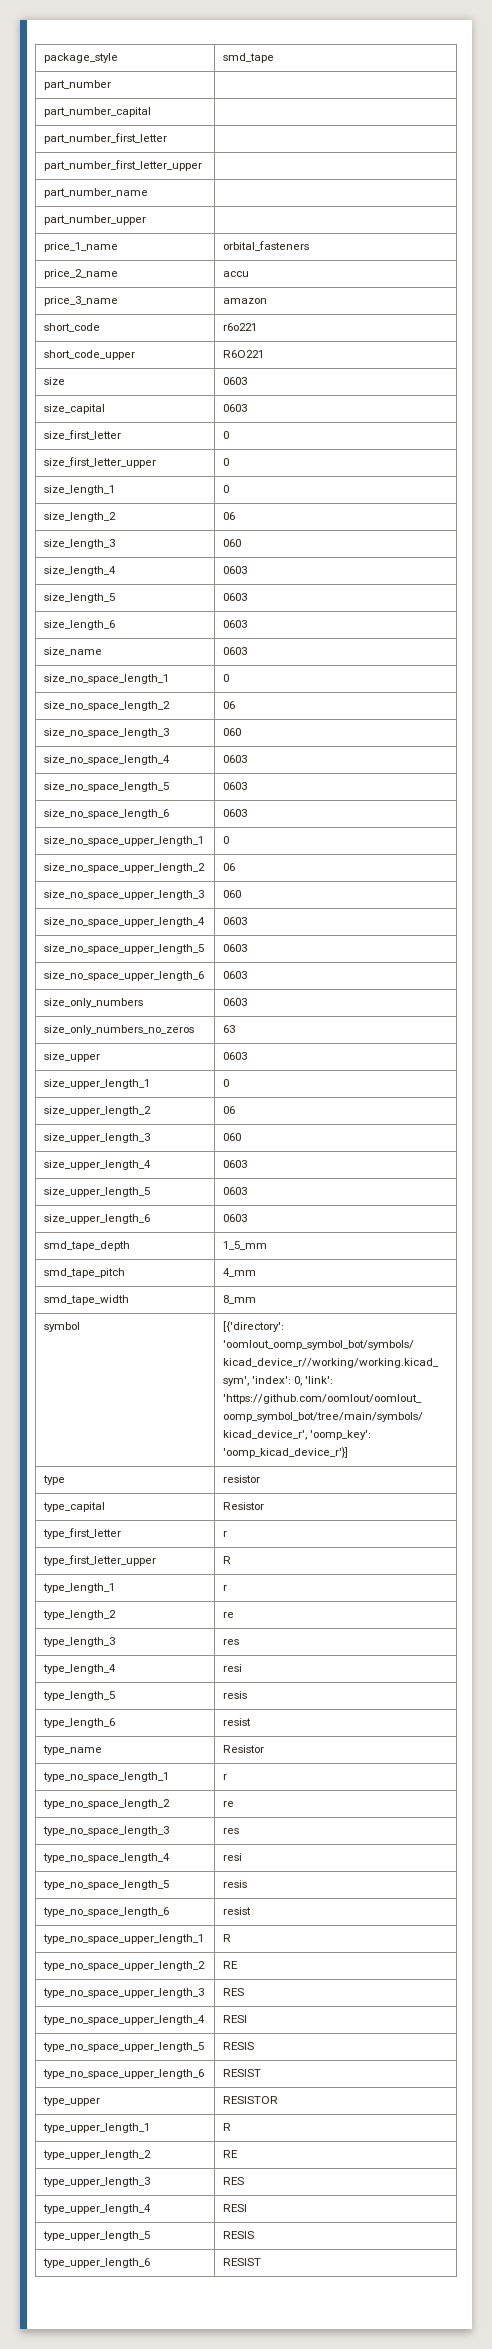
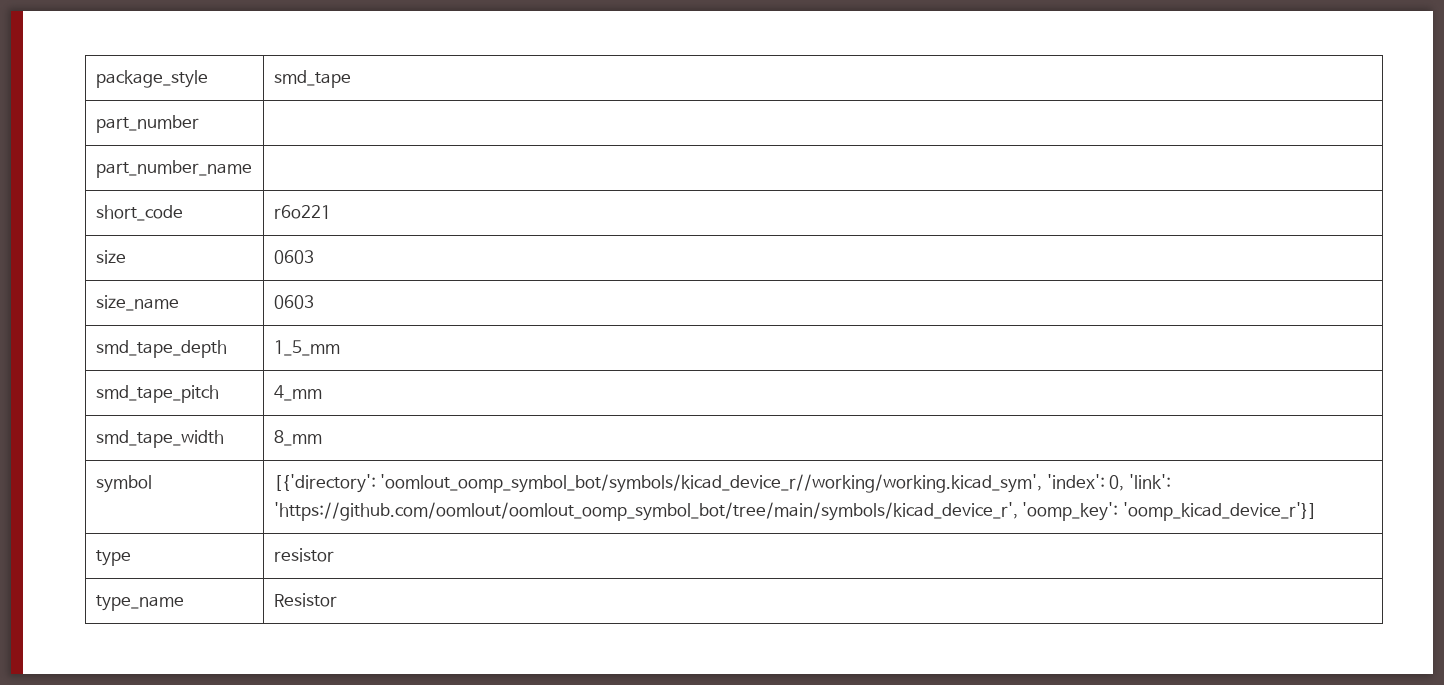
[44,107,152,117] [44,133,168,144] [44,160,203,171] [44,188,149,198] [44,215,147,225] [44,242,119,252] [223,241,310,251] [44,269,119,279] [223,271,250,277] [44,296,119,306] [223,298,268,304] part_number_capital | // part_number_first_letter | // part_number_first_letter_upper | // part_number_name | // part_number_upper | // price_1_name | orbital_fasteners // price_2_name | accu // price_3_name | amazon -> [95,160,252,178] part_number_name |
[44,350,136,360] [223,350,265,358] // short_code_upper | R6O221 -> (331, 212) none
[44,404,106,414] [223,404,248,412] [44,430,122,440] [223,431,230,439] [44,457,157,468] [223,458,230,466] [44,485,116,495] [223,485,230,493] [44,512,117,522] [223,512,236,520] [44,539,116,549] [223,539,242,547] [44,566,117,576] [223,566,248,574] [44,593,116,603] [223,593,248,601] [44,620,116,630] [223,620,248,628] [44,647,103,656] [223,647,248,655] [44,674,170,684] [223,674,230,682] [44,701,171,711] [223,701,236,709] [44,728,170,738] [223,728,242,736] [44,755,171,765] [223,755,248,763] [44,782,170,792] [223,782,248,790] [44,809,170,819] [223,809,248,817] [44,836,205,846] [223,836,230,844] [44,863,206,873] [223,863,236,871] [44,890,205,900] [223,890,242,898] [44,917,206,927] [223,917,248,925] [44,944,205,954] [223,944,248,952] [44,971,205,981] [223,971,248,979] [44,998,144,1008] [223,998,248,1006] [44,1025,195,1035] [223,1025,236,1033] [44,1052,101,1062] [223,1052,248,1060] [44,1079,151,1089] [223,1079,230,1087] [44,1106,152,1116] [223,1106,236,1114] [44,1133,151,1143] [223,1133,242,1141] [44,1160,152,1170] [223,1160,248,1168] [44,1187,151,1197] [223,1187,248,1195] [44,1214,151,1224] size_capital | 0603 // size_first_letter | 0 // size_first_letter_upper | 0 // size_length_1 | 0 // size_length_2 | 06 // size_length_3 | 060 // size_length_4 | 0603 // size_length_5 | 0603 // size_length_6 | 0603 // size_name | 0603 // size_no_space_length_1 | 0 // size_no_space_length_2 | 06 // size_no_space_length_3 | 060 // size_no_space_length_4 | 0603 // size_no_space_length_5 | 0603 // size_no_space_length_6 | 0603 // size_no_space_upper_length_1 | 0 // size_no_space_upper_length_2 | 06 // size_no_space_upper_length_3 | 060 // size_no_space_upper_length_4 | 0603 // size_no_space_upper_length_5 | 0603 // size_no_space_upper_length_6 | 0603 // size_only_numbers | 0603 // size_only_numbers_no_zeros | 63 // size_upper | 0603 // size_upper_length_1 | 0 // size_upper_length_2 | 06 // size_upper_length_3 | 060 // size_upper_length_4 | 0603 // size_upper_length_5 | 0603 // size_upper_length_6 -> [95,295,179,311] size_name
[43,1502,106,1512] [223,1502,265,1510] [43,1528,122,1539] [223,1531,228,1537] [43,1555,157,1566] [223,1556,232,1564] [43,1583,116,1593] [223,1585,228,1591] [43,1610,117,1620] [223,1612,235,1618] [43,1637,116,1647] [223,1639,240,1645] [43,1664,117,1674] [223,1664,243,1672] [43,1691,116,1701] [223,1691,248,1699] [43,1718,116,1728] [223,1718,252,1726] [43,1745,103,1755] [223,1745,265,1753] [43,1772,170,1782] [223,1774,228,1780] [43,1799,171,1809] [223,1801,235,1807] [43,1826,170,1836] [223,1828,240,1834] [43,1853,171,1863] [223,1853,243,1861] [43,1880,170,1890] [223,1880,248,1888] [43,1907,170,1917] [223,1907,252,1915] [43,1934,205,1944] [223,1934,232,1942] [43,1961,206,1971] [223,1961,239,1969] [43,1988,205,1998] [223,1988,245,1996] [43,2015,206,2025] [223,2015,248,2023] [43,2042,205,2052] [223,2042,255,2050] [43,2069,205,2079] [223,2069,262,2077] [43,2096,101,2106] [223,2096,279,2104] [43,2123,151,2133] [223,2123,232,2131] [43,2150,152,2160] [223,2150,239,2158] [43,2177,151,2187] [223,2177,245,2185] [43,2204,152,2214] [223,2204,248,2212] [43,2231,151,2241] [223,2231,255,2239] [43,2258,151,2268] [223,2258,262,2266] type_capital | Resistor // type_first_letter | r // type_first_letter_upper | R // type_length_1 | r // type_length_2 | re // type_length_3 | res // type_length_4 | resi // type_length_5 | resis // type_length_6 | resist // type_name | Resistor // type_no_space_length_1 | r // type_no_space_length_2 | re // type_no_space_length_3 | res // type_no_space_length_4 | resi // type_no_space_length_5 | resis // type_no_space_length_6 | resist // type_no_space_upper_length_1 | R // type_no_space_upper_length_2 | RE // type_no_space_upper_length_3 | RES // type_no_space_upper_length_4 | RESI // type_no_space_upper_length_5 | RESIS // type_no_space_upper_length_6 | RESIST // type_upper | RESISTOR // type_upper_length_1 | R // type_upper_length_2 | RE // type_upper_length_3 | RES // type_upper_length_4 | RESI // type_upper_length_5 | RESIS // type_upper_length_6 | RESIST -> [95,595,184,611] [273,593,337,607] type_name | Resistor

